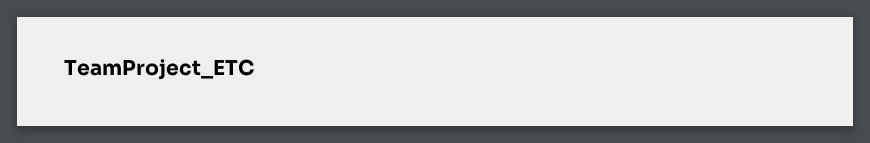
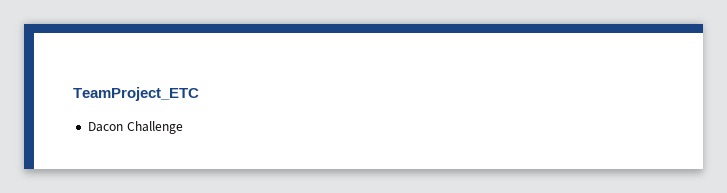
(254, 69) none -> [87,121,183,134] // Dacon Challenge

